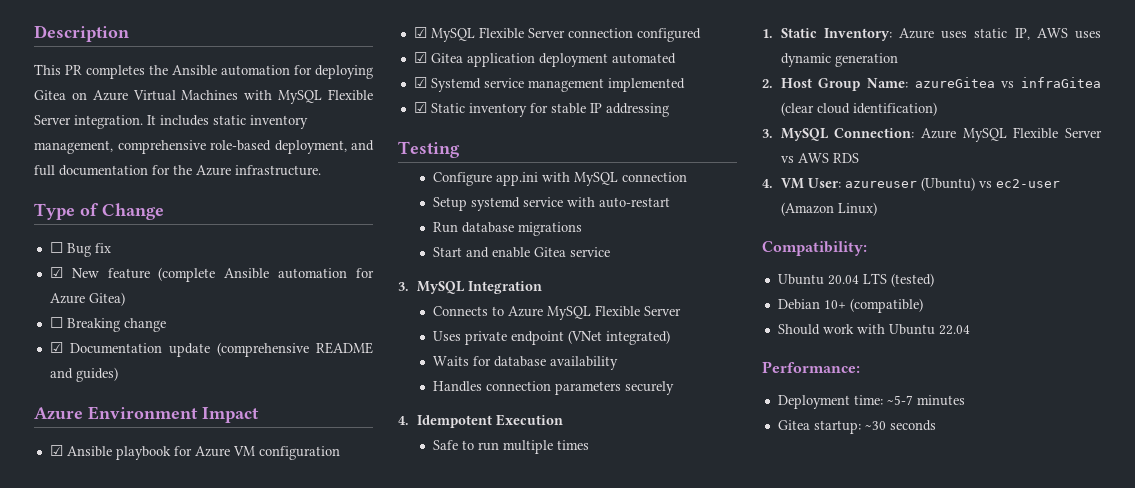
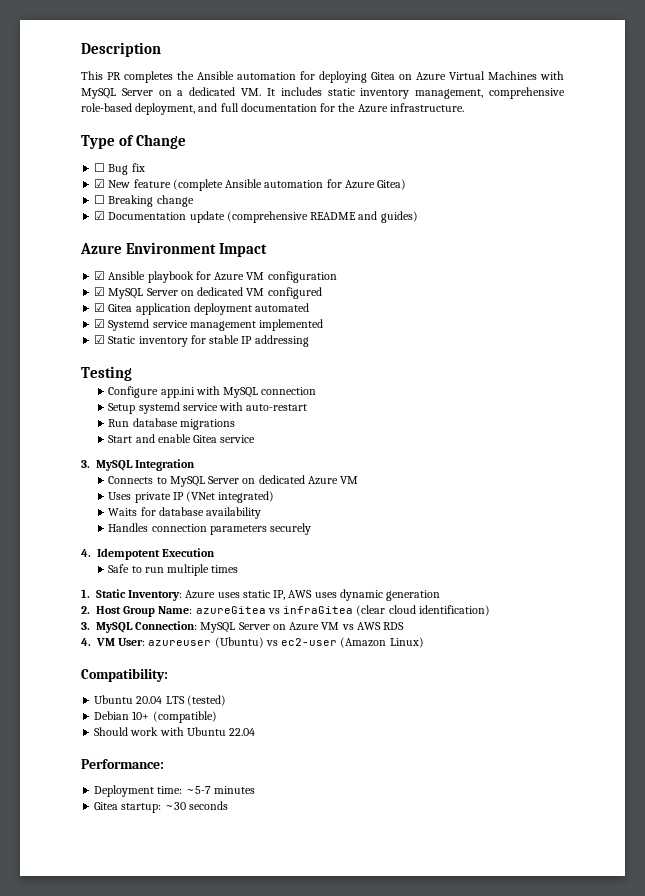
[328,89,373,101] [34,115,143,129] Flexible Server integration. -> [121,87,262,96] Server on a dedicated VM.
[478,27,633,39] Flexible Server connection -> [146,287,265,296] Server on dedicated VM
[507,305,681,320] Azure MySQL Flexible Server -> [169,475,359,487] MySQL Server on dedicated Azure VM
[510,331,564,345] endpoint -> [172,492,184,500] IP
[920,127,1102,142] Azure MySQL Flexible Server -> [200,622,340,633] MySQL Server on Azure VM

